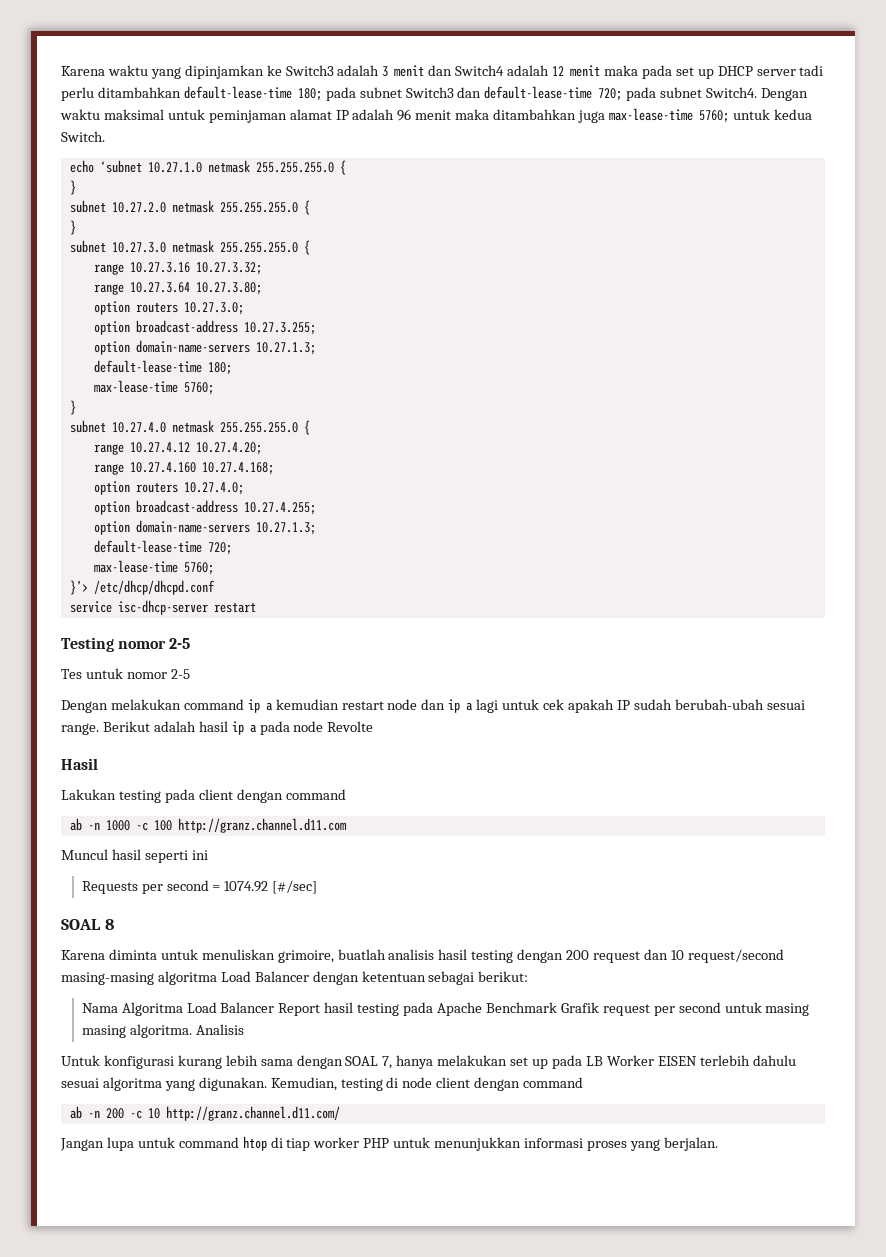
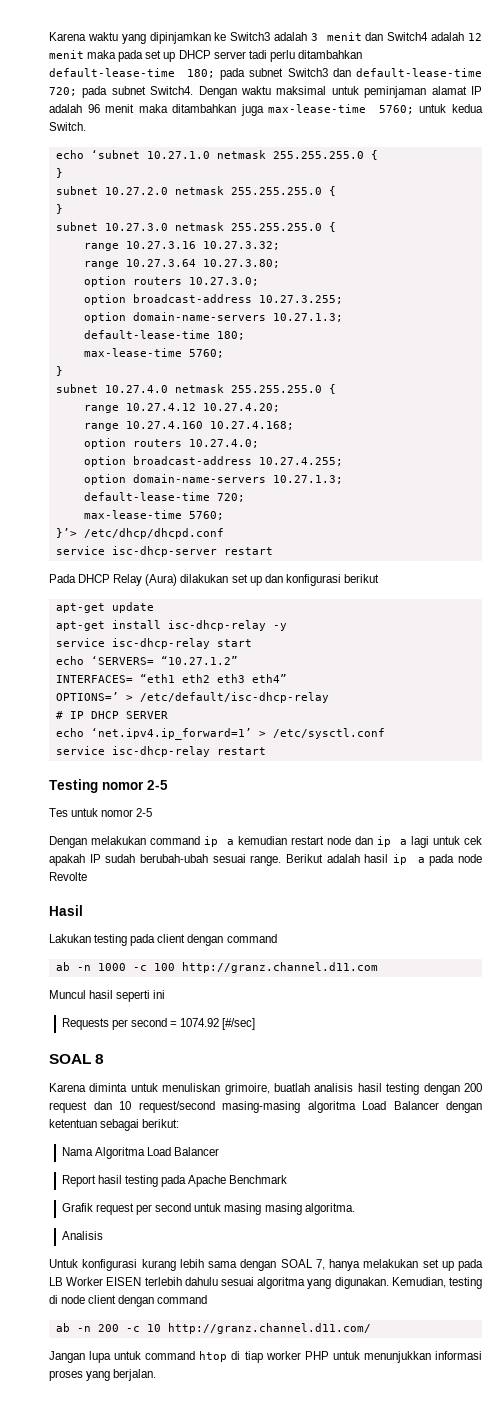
(256, 607) none -> [49,574,379,586] [55,602,154,613] [55,620,287,631] [55,638,252,649] [55,656,238,665] [55,674,287,683] [55,692,329,703] [55,711,168,719] [55,728,385,740] [55,746,266,757] // Pada DHCP Relay (Aura) dilakukan set up dan konfigurasi berikut // apt-get update // apt-get install isc-dhcp-relay -y // service isc-dhcp-relay start // echo ‘SERVERS= “10.27.1.2” // INTERFACES= “eth1 eth2 eth3 eth4” // OPTIONS=’ > /etc/default/isc-dhcp-relay // # IP DHCP SERVER // echo ‘net.ipv4.ip_forward=1’ > /etc/sysctl.conf // service isc-dhcp-relay restart
(275, 1007) none -> (220, 1151) //
(557, 1007) none -> (288, 1179) //
(192, 1031) none -> (355, 1209) //

